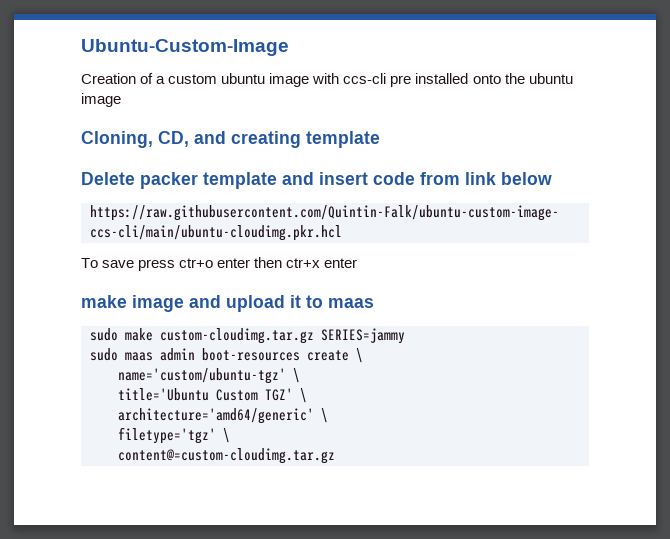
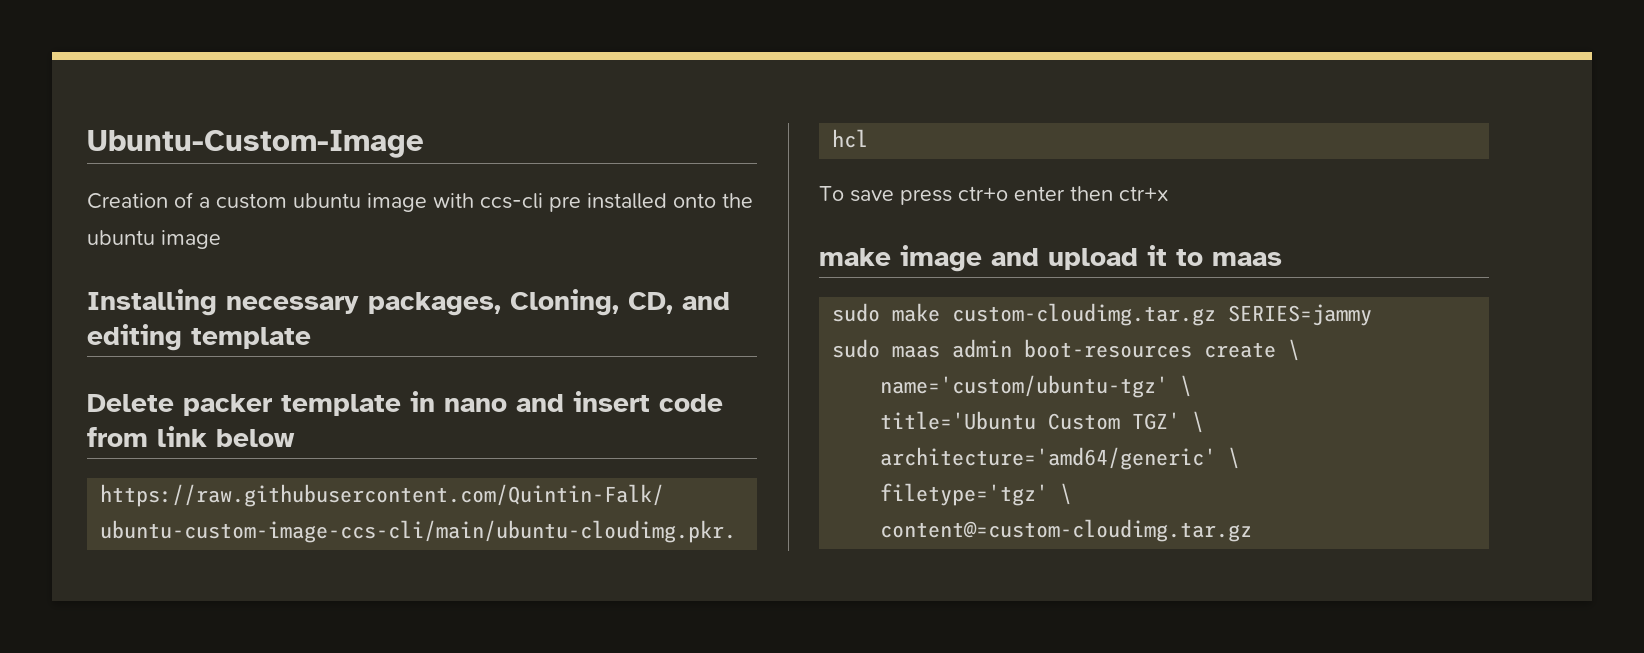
(121, 100) none -> [87,289,501,316] Installing necessary packages,
[231,131,301,148] creating -> [87,324,182,351] editing
(277, 180) none -> [410,391,507,412] in nano
[324,258,358,268] enter -> (1169, 193) none

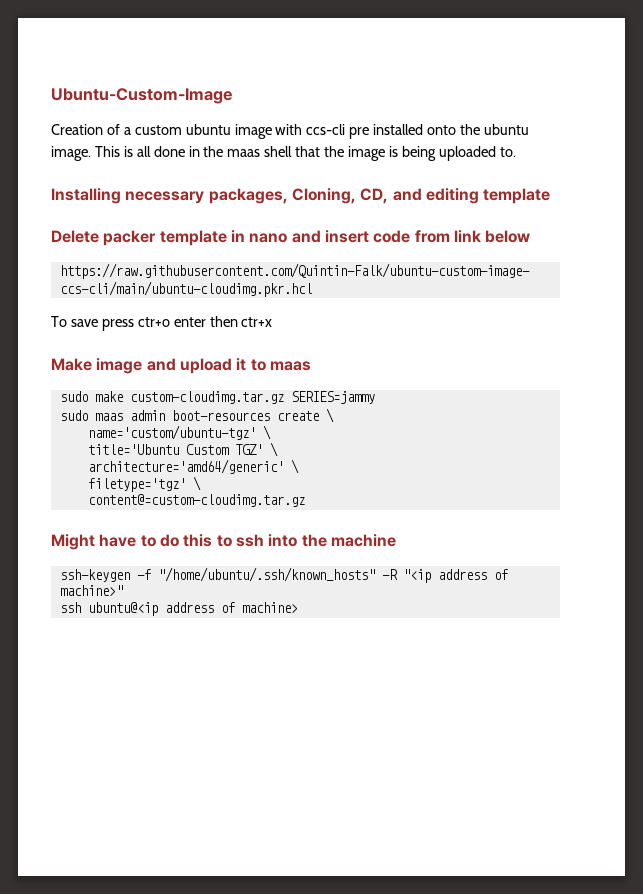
[161,230,221,249] image -> [51,146,516,161] image. This is all done in the maas shell that the image is being uploaded to.
[819,248,891,266] make -> [51,358,92,371] Make
(1253, 530) none -> [51,534,396,550] [59,567,508,583] [59,585,123,596] [59,602,298,616] // Might have to do this to ssh into the machine // ssh-keygen -f "/home/ubuntu/.ssh/known_hosts" -R "<ip address of machine>" // ssh ubuntu@<ip address of machine>

